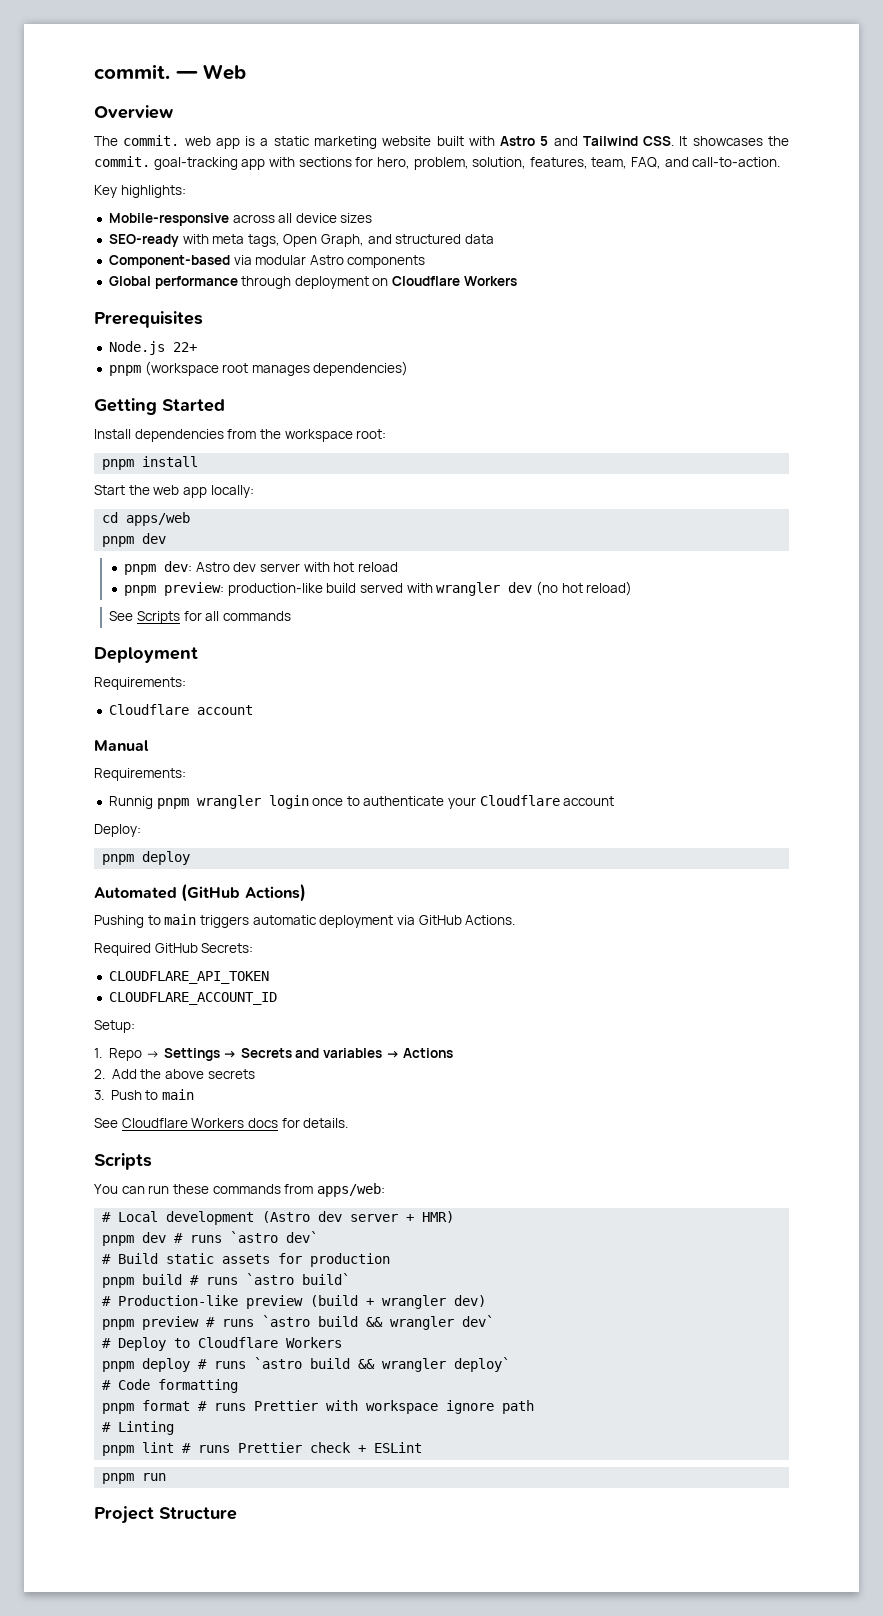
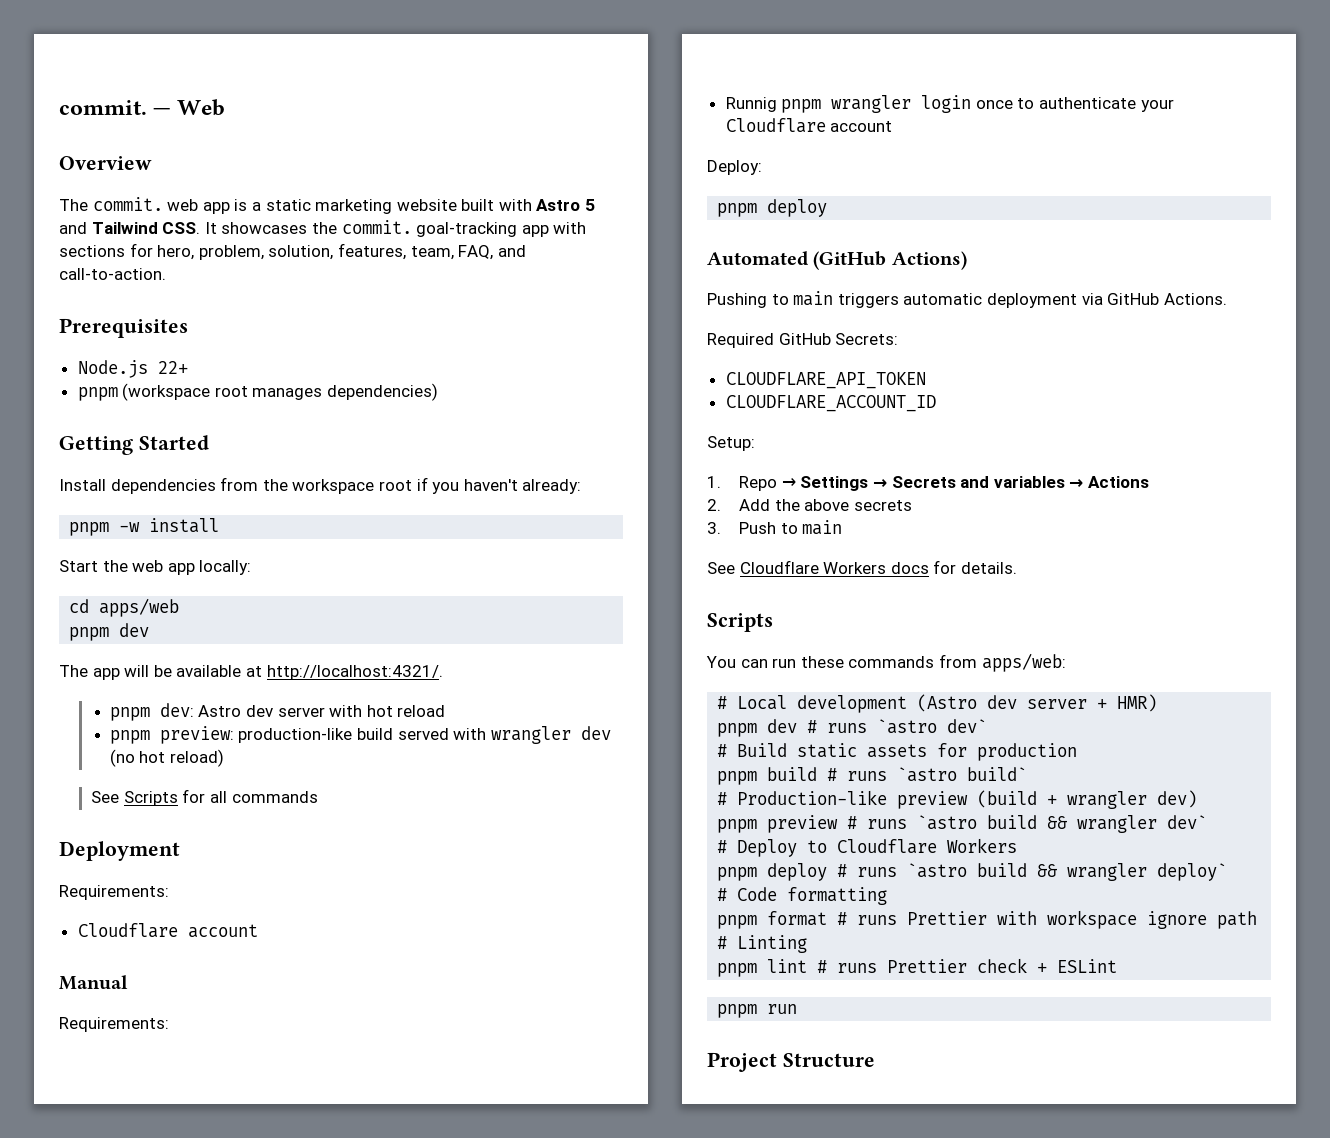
[94,185,186,198] [108,213,373,226] [108,234,495,247] [108,255,426,268] [108,276,517,289] // Key highlights: // Mobile-responsive across all device sizes // SEO-ready with meta tags, Open Graph, and structured data // Component-based via modular Astro components // Global performance through deployment on Cloudflare Workers -> (166, 274) none
[356,429,387,439] [102,459,135,470] root: // pnpm -> [378,477,582,494] [69,522,141,536] root if you haven't already: // pnpm -w
(167, 538) none -> [59,665,443,680] // The app will be available at http://localhost:4321/.

